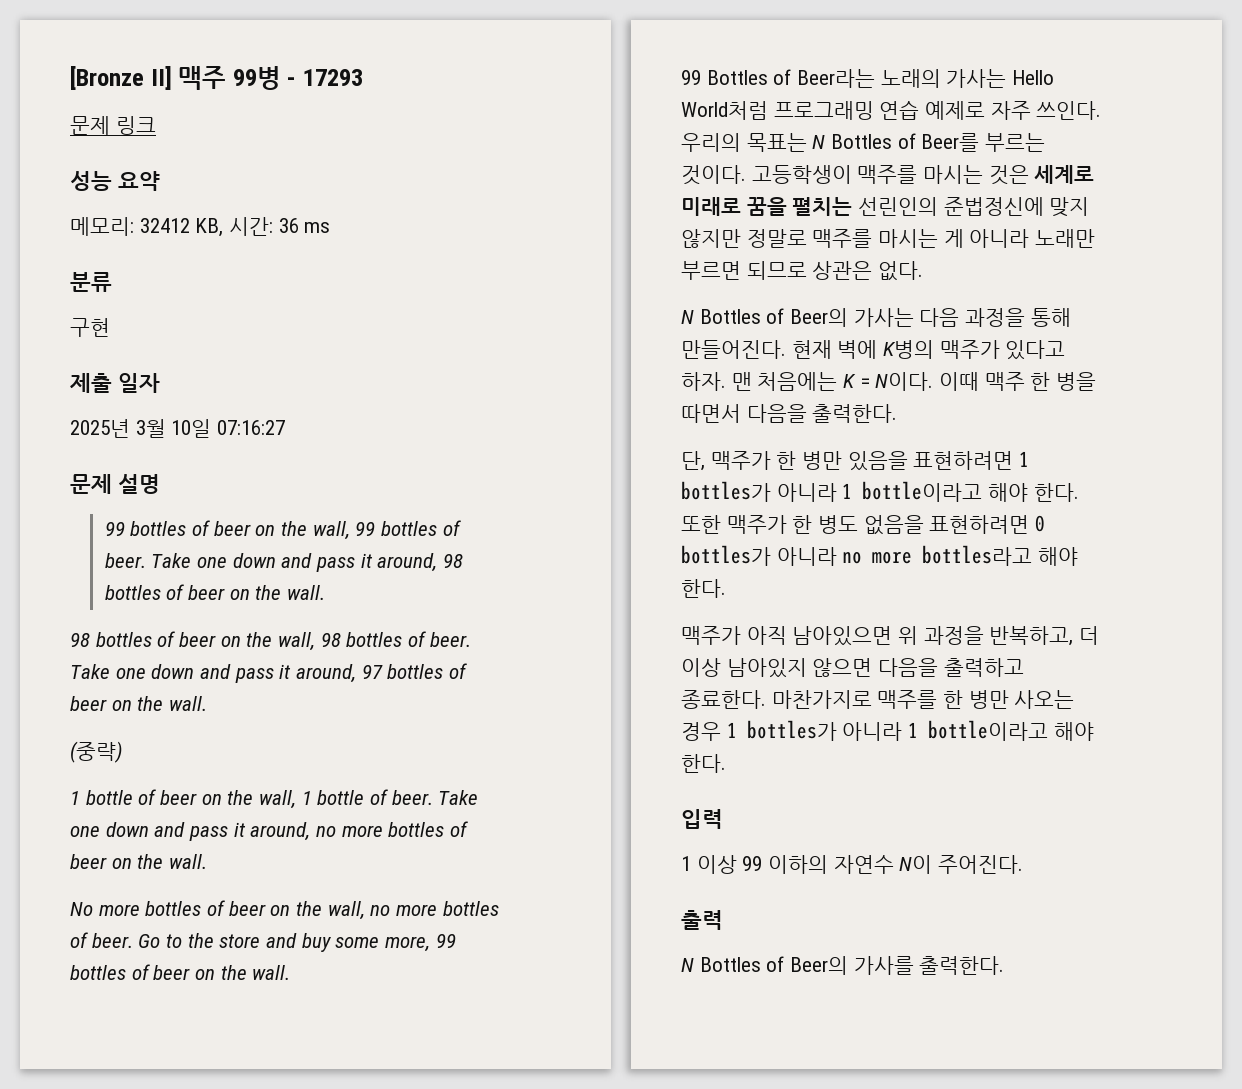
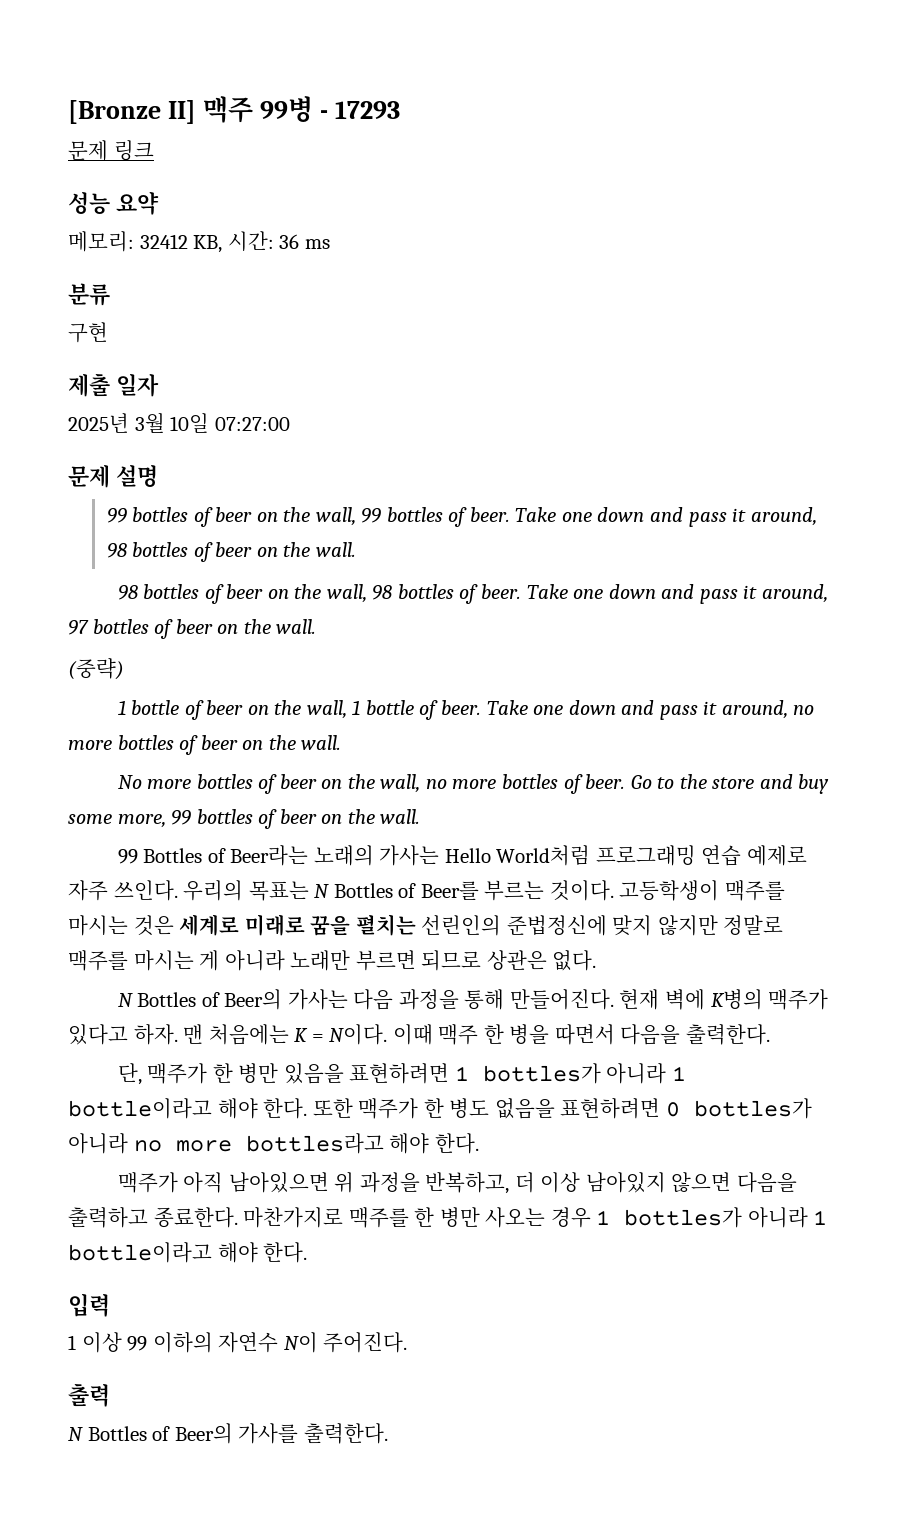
[217,420,286,435] 07:16:27 -> [214,417,290,431] 07:27:00

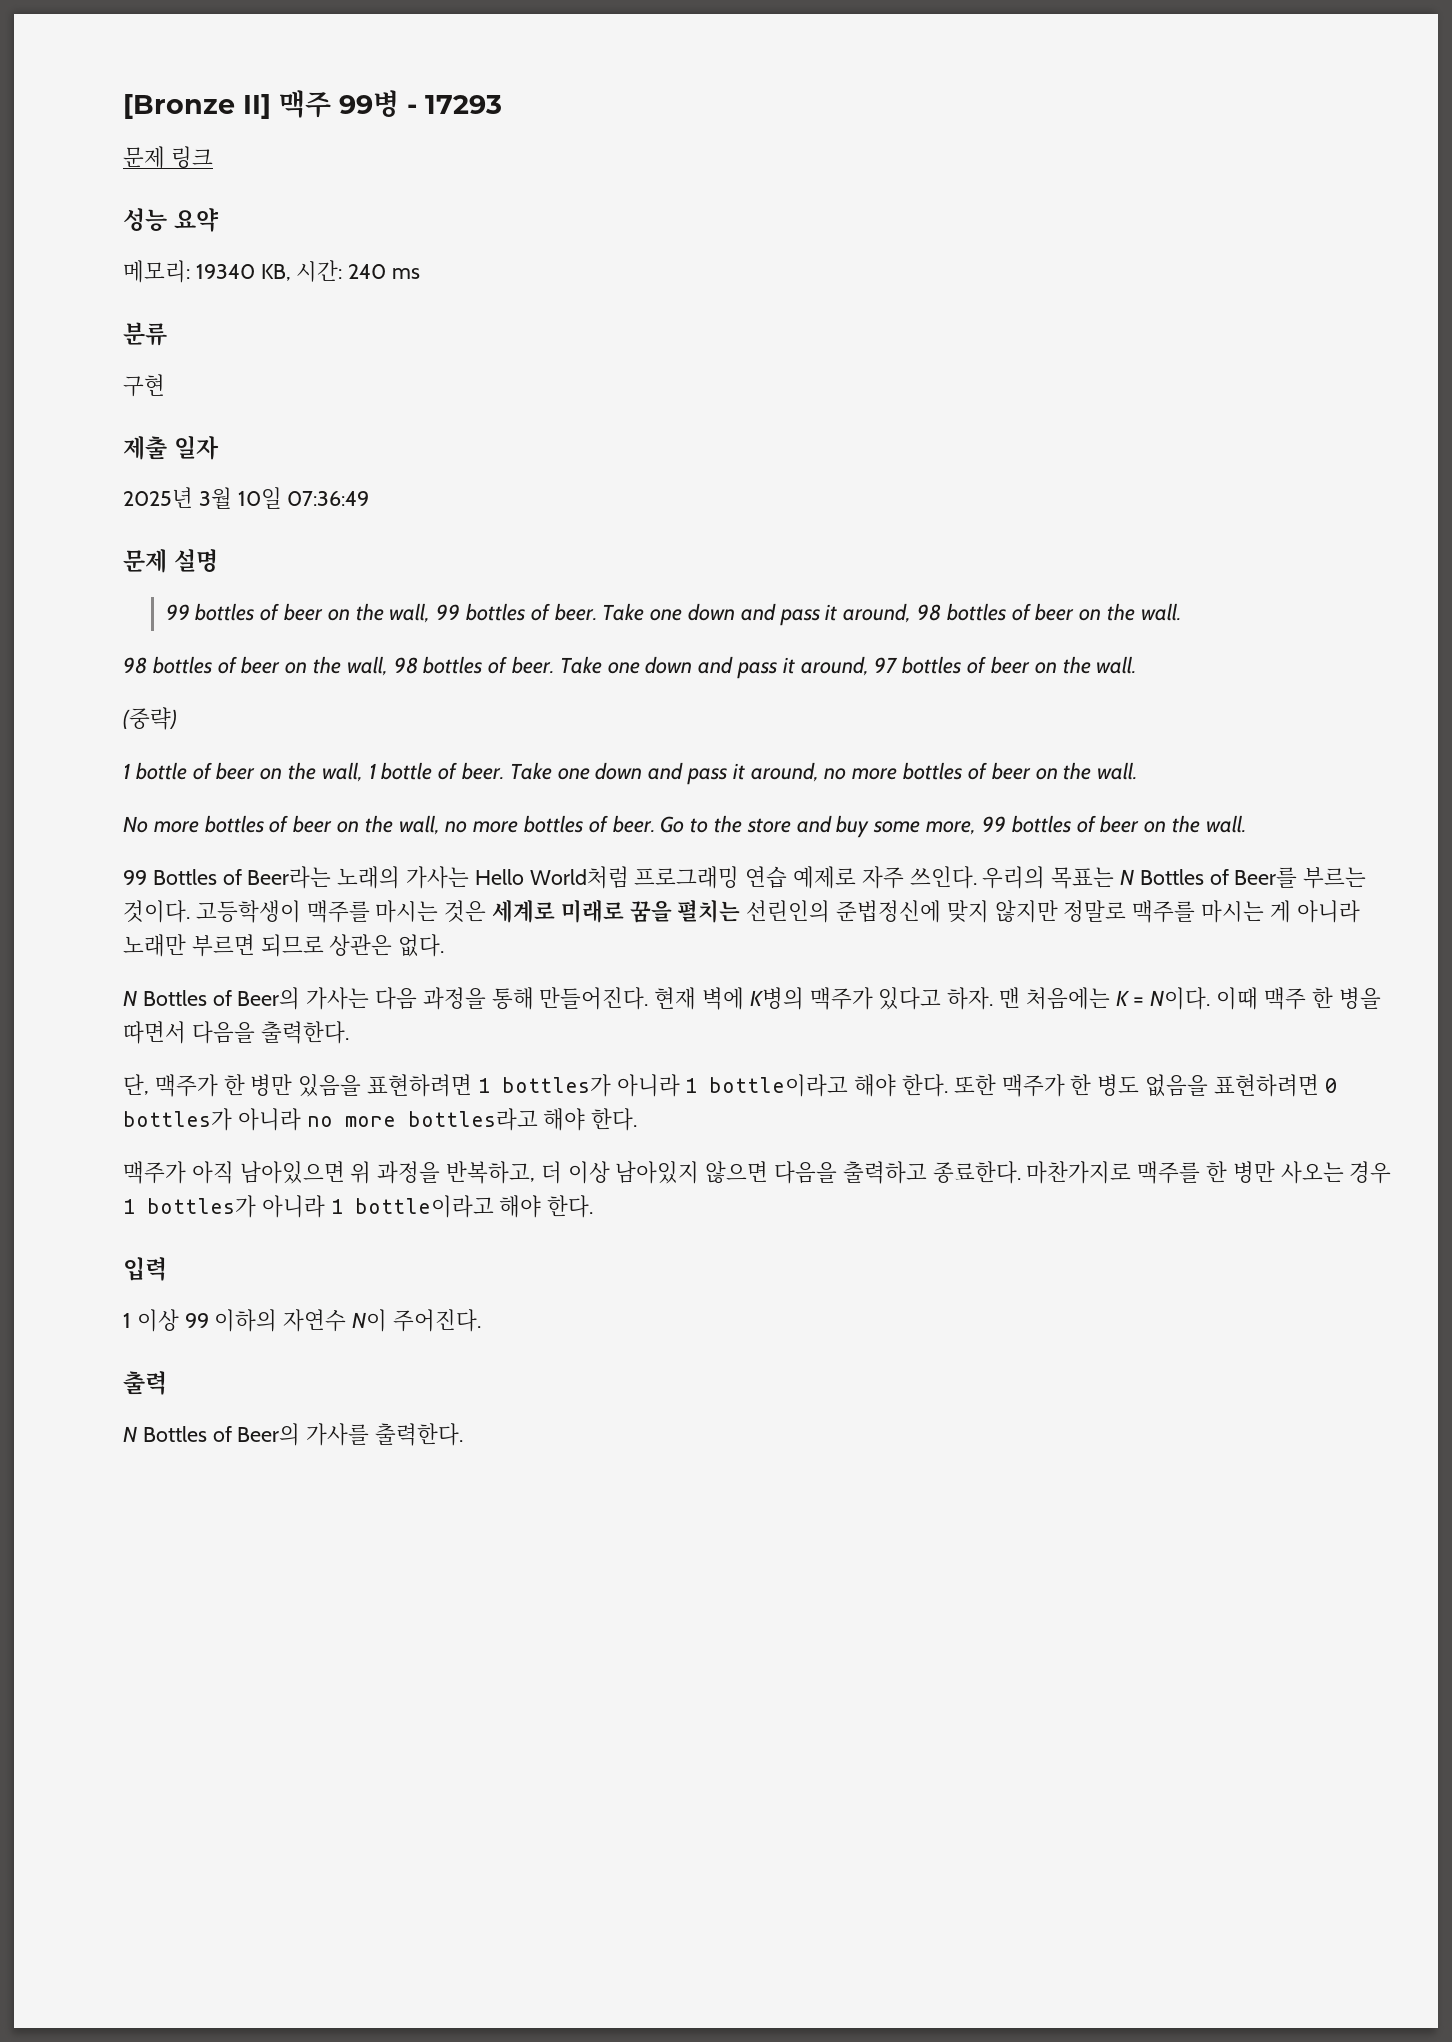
[139,234,188,249] 32412 -> [195,264,255,279] 19340
[279,234,300,249] 36 -> [348,264,387,279] 240
[214,417,290,431] 07:27:00 -> [287,491,370,506] 07:36:49

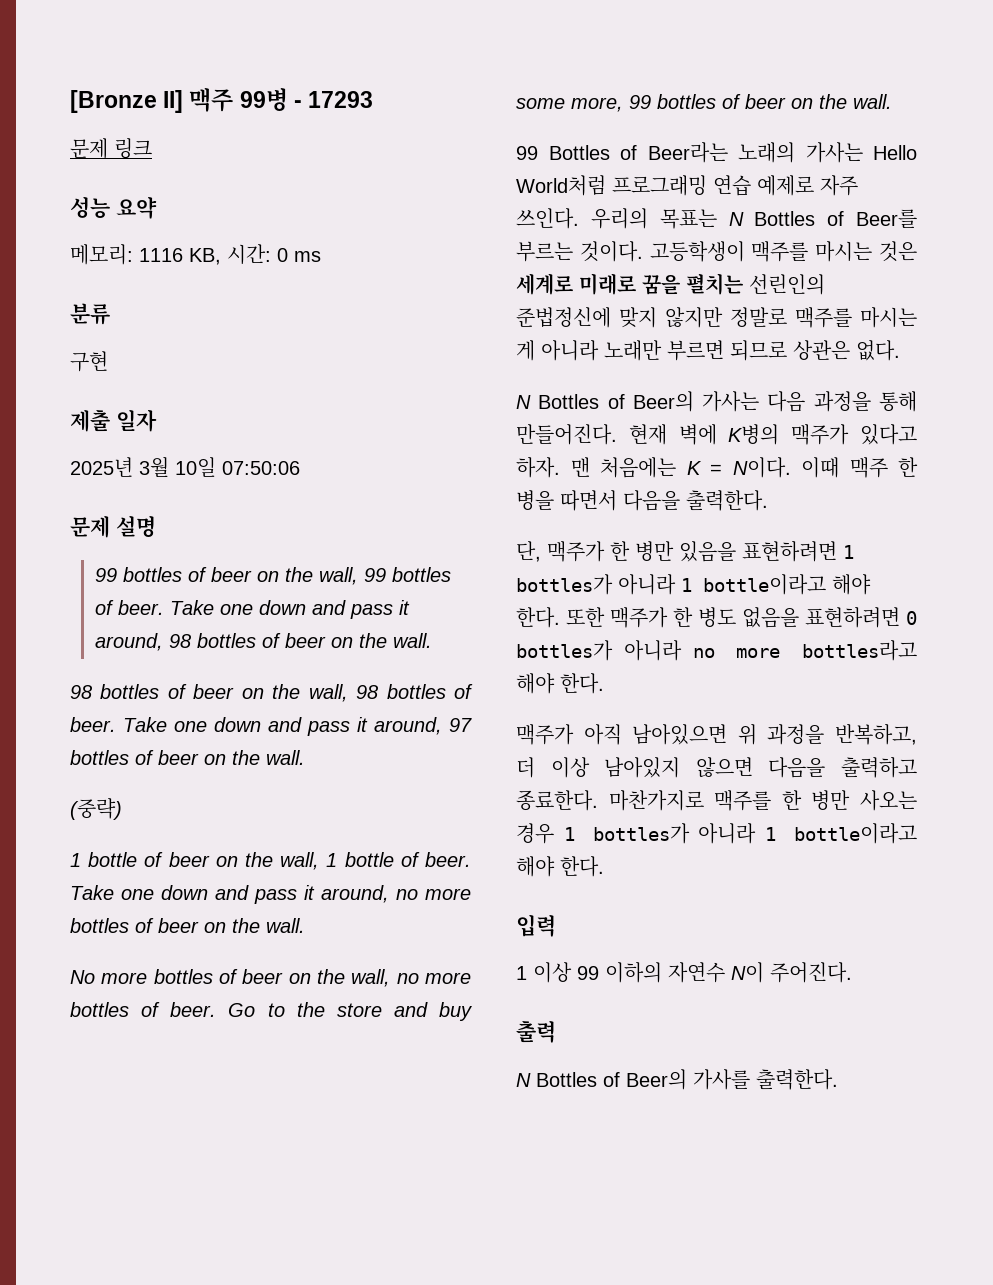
[195,264,255,279] 19340 -> [139,248,183,262] 1116
[348,264,387,279] 240 -> [277,248,288,262] 0
[287,491,370,506] 07:36:49 -> [222,461,300,475] 07:50:06

